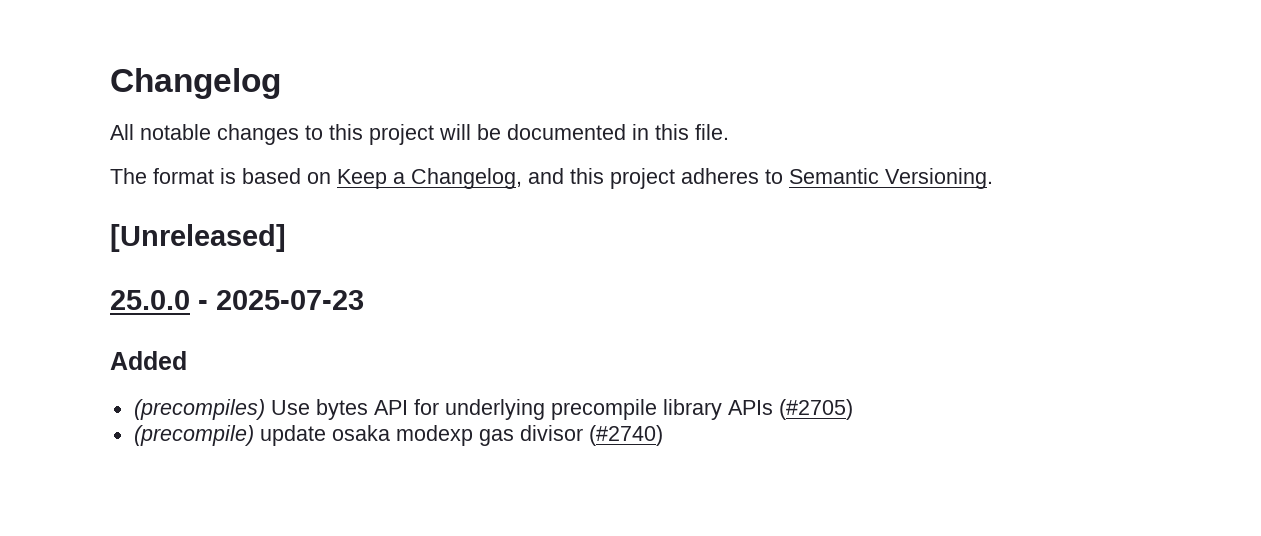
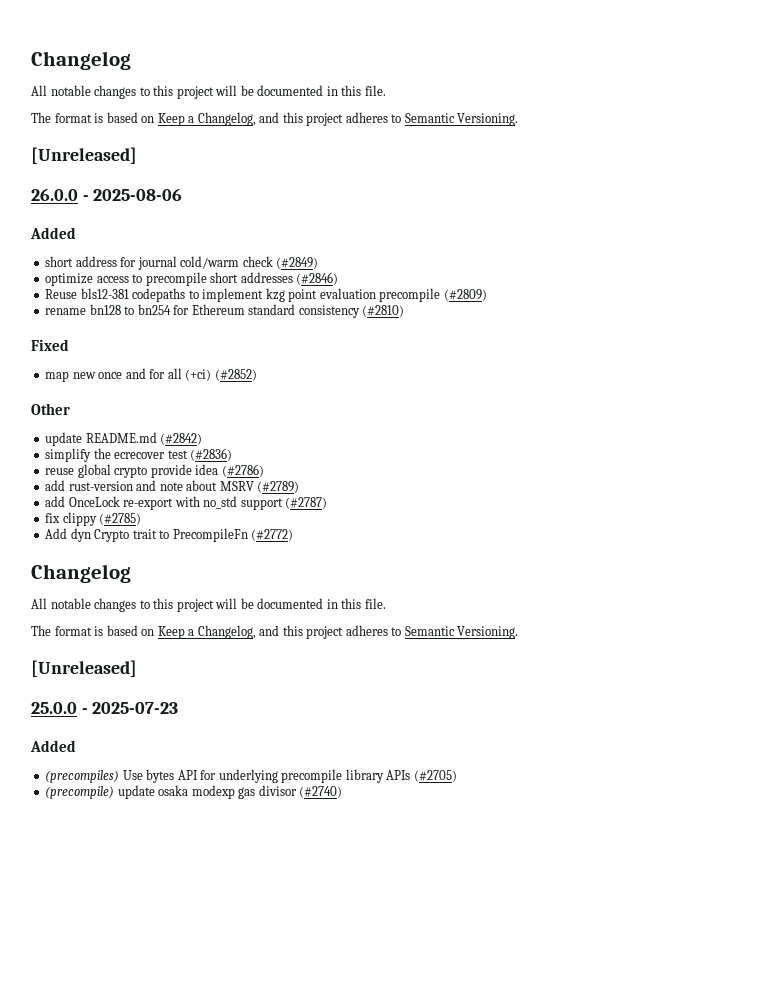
(286, 238) none -> [31,188,183,201] [30,227,76,239] [45,256,319,270] [45,272,339,286] [45,288,487,302] [45,304,405,318] [31,339,69,351] [45,368,257,382] [31,403,70,415] [45,432,203,446] [45,448,233,462] [45,464,264,478] [45,480,300,493] [45,496,328,510] [45,512,142,526] [45,528,294,542] [31,564,131,583] [31,598,386,612] [31,625,519,639] [31,660,137,677] // 26.0.0 - 2025-08-06 // Added // short address for journal cold/warm check (#2849) // optimize access to precompile short addresses (#2846) // Reuse bls12-381 codepaths to implement kzg point evaluation precompile (#2809) // rename bn128 to bn254 for Ethereum standard consistency (#2810) // Fixed // map new once and for all (+ci) (#2852) // Other // update README.md (#2842) // simplify the ecrecover test (#2836) // reuse global crypto provide idea (#2786) // add rust-version and note about MSRV (#2789) // add OnceLock re-export with no_std support (#2787) // fix clippy (#2785) // Add dyn Crypto trait to PrecompileFn (#2772) // Changelog // All notable changes to this project will be documented in this file. // The format is based on Keep a Changelog, and this project adheres to Semantic Versioning. // [Unreleased]

